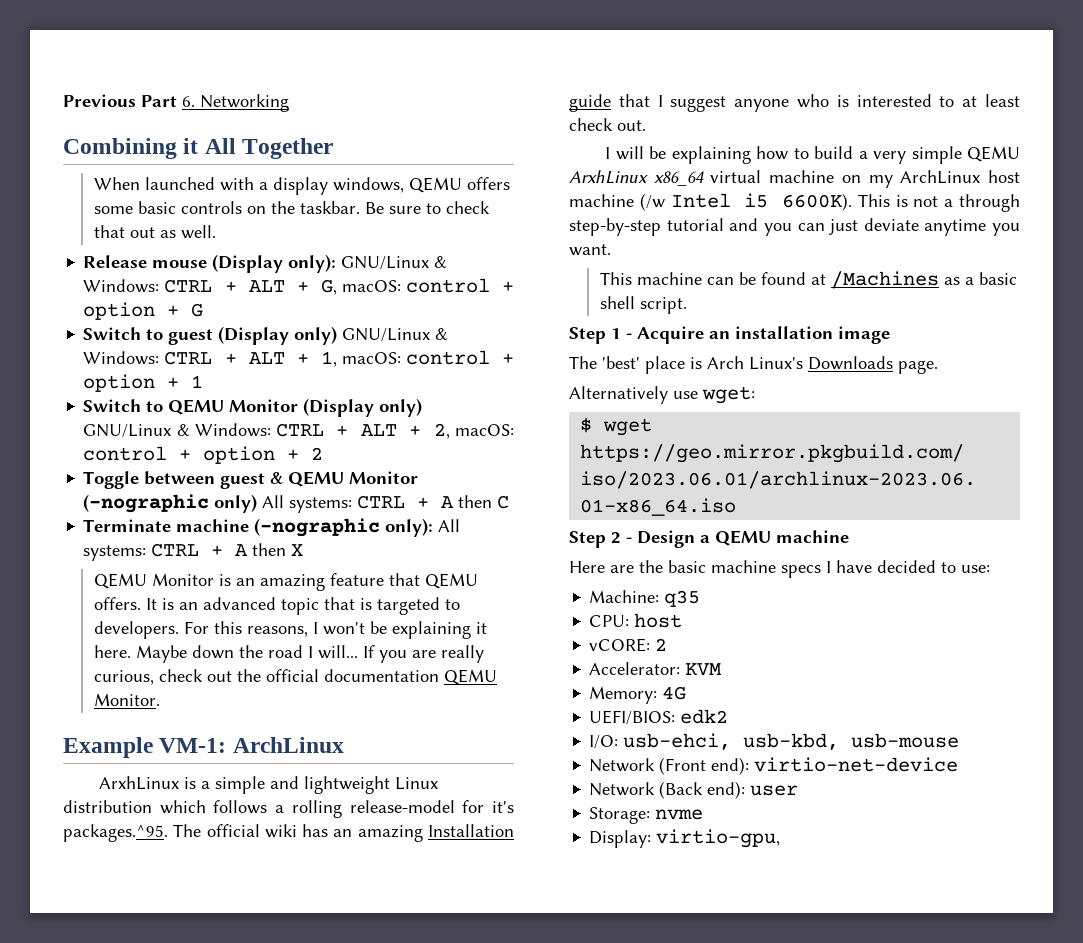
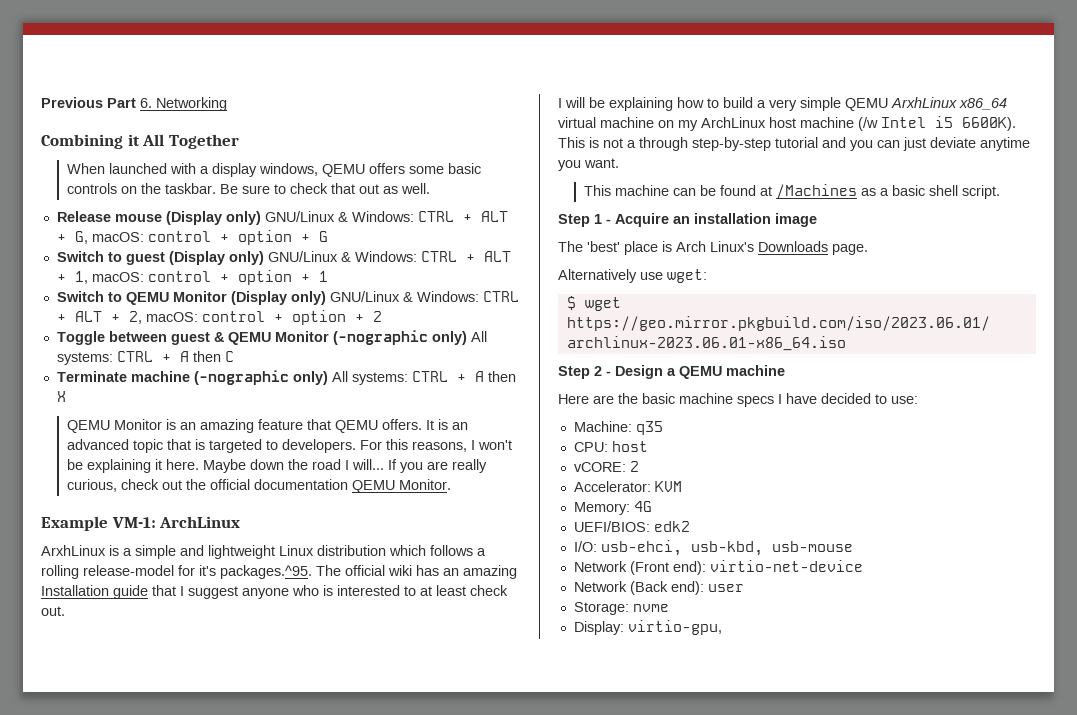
[288,254,337,273] only): -> [225,211,261,225] only)
[385,518,434,537] only): -> [292,371,328,385] only)

